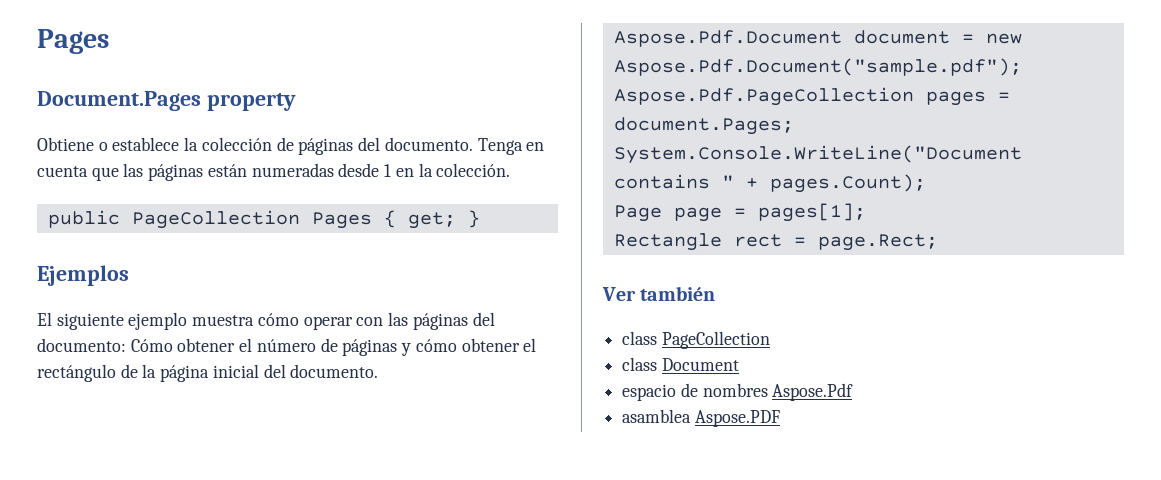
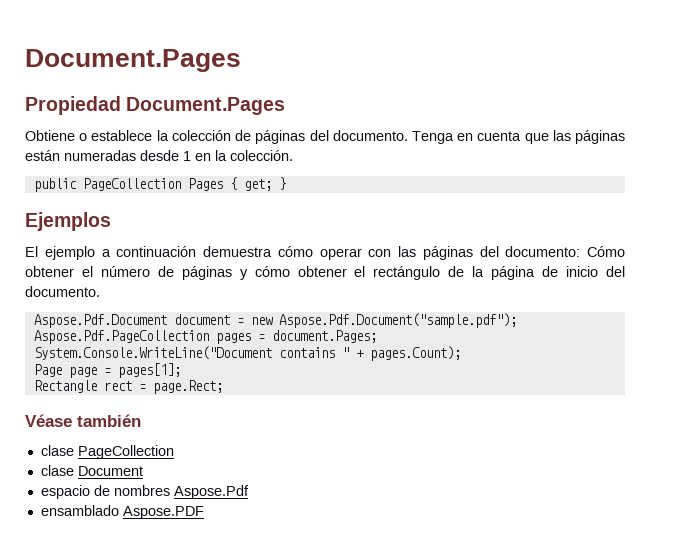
[37,29,109,54] [37,91,296,111] Pages // Document.Pages property -> [25,49,241,72] [25,96,286,115] Document.Pages // Propiedad Document.Pages
[56,312,255,330] siguiente ejemplo muestra -> [44,246,272,260] ejemplo a continuación demuestra
[212,364,259,378] inicial -> [542,266,599,277] de inicio
[602,287,636,301] Ver -> [25,414,72,427] Véase
[622,331,658,345] class -> [40,445,74,456] clase
[622,357,658,371] class -> [40,465,74,476] clase
[622,409,692,423] asamblea -> [40,505,119,516] ensamblado

